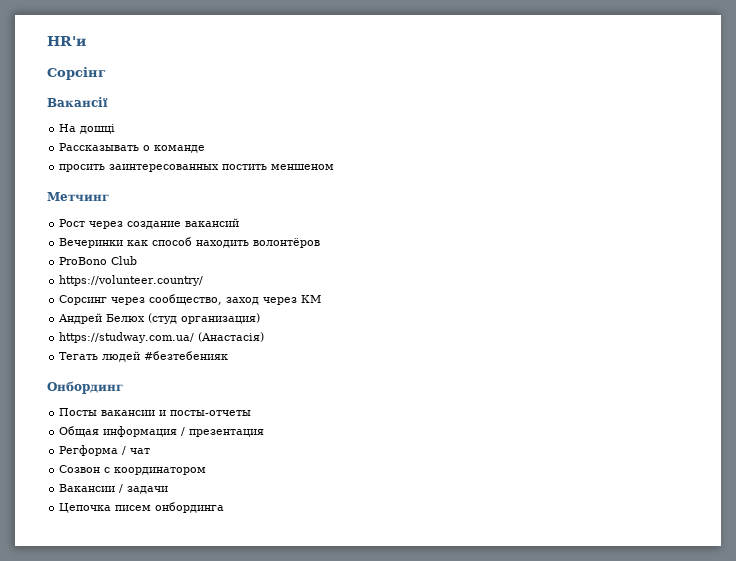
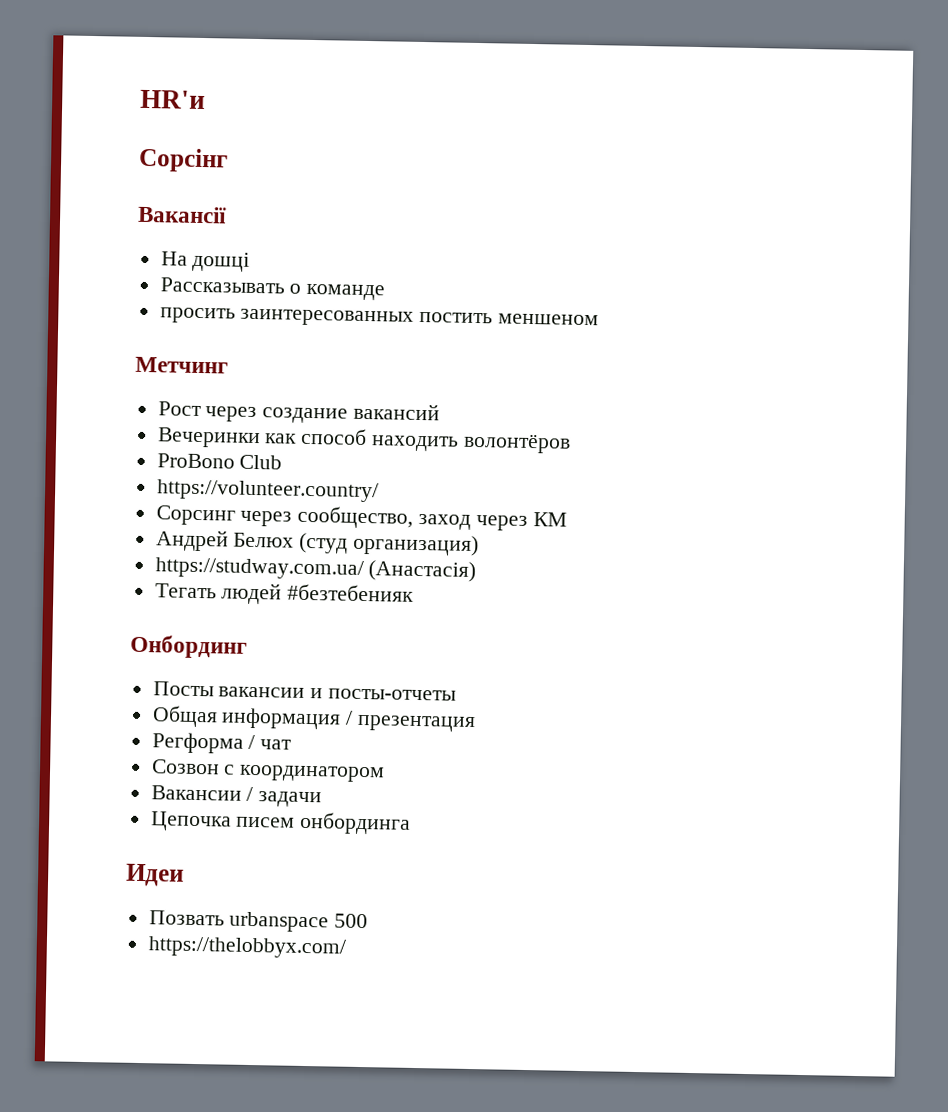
(225, 507) none -> [125,863,184,887] [148,910,369,933] [147,936,347,959] // Идеи // Позвать urbanspace 500 // https://thelobbyx.com/

